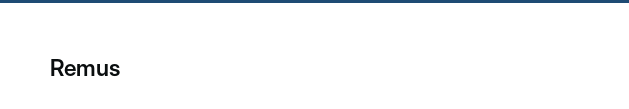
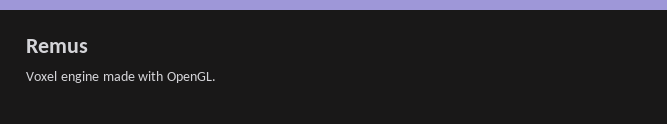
(120, 68) none -> [26,71,217,83] // Voxel engine made with OpenGL.

